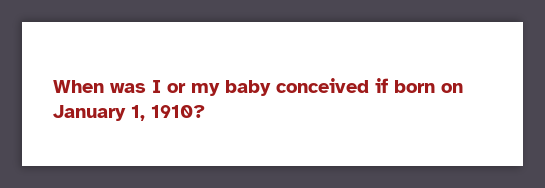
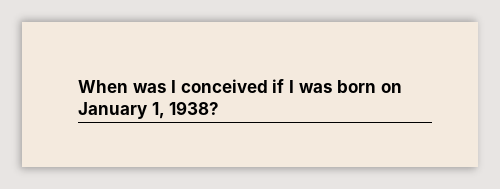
[167,78,388,96] or my baby conceived if -> [180,79,333,93] conceived if I was
[151,105,205,118] 1910? -> [169,101,220,115] 1938?

